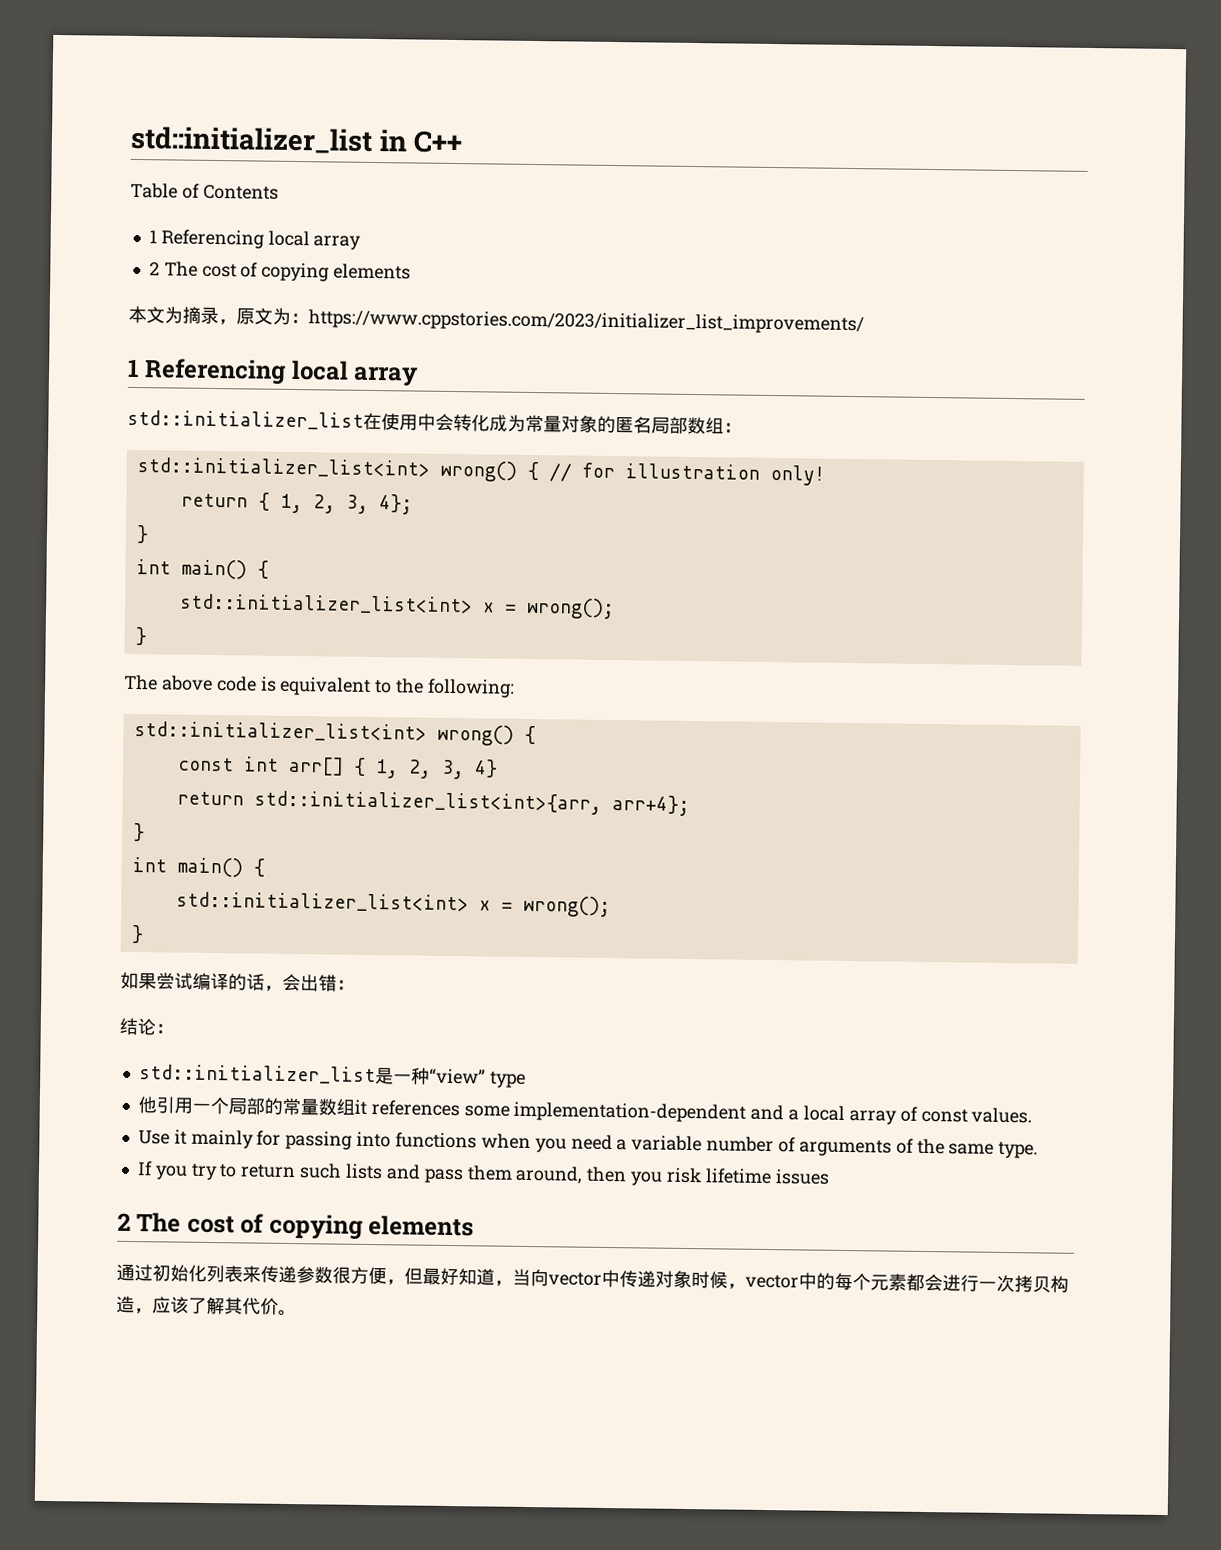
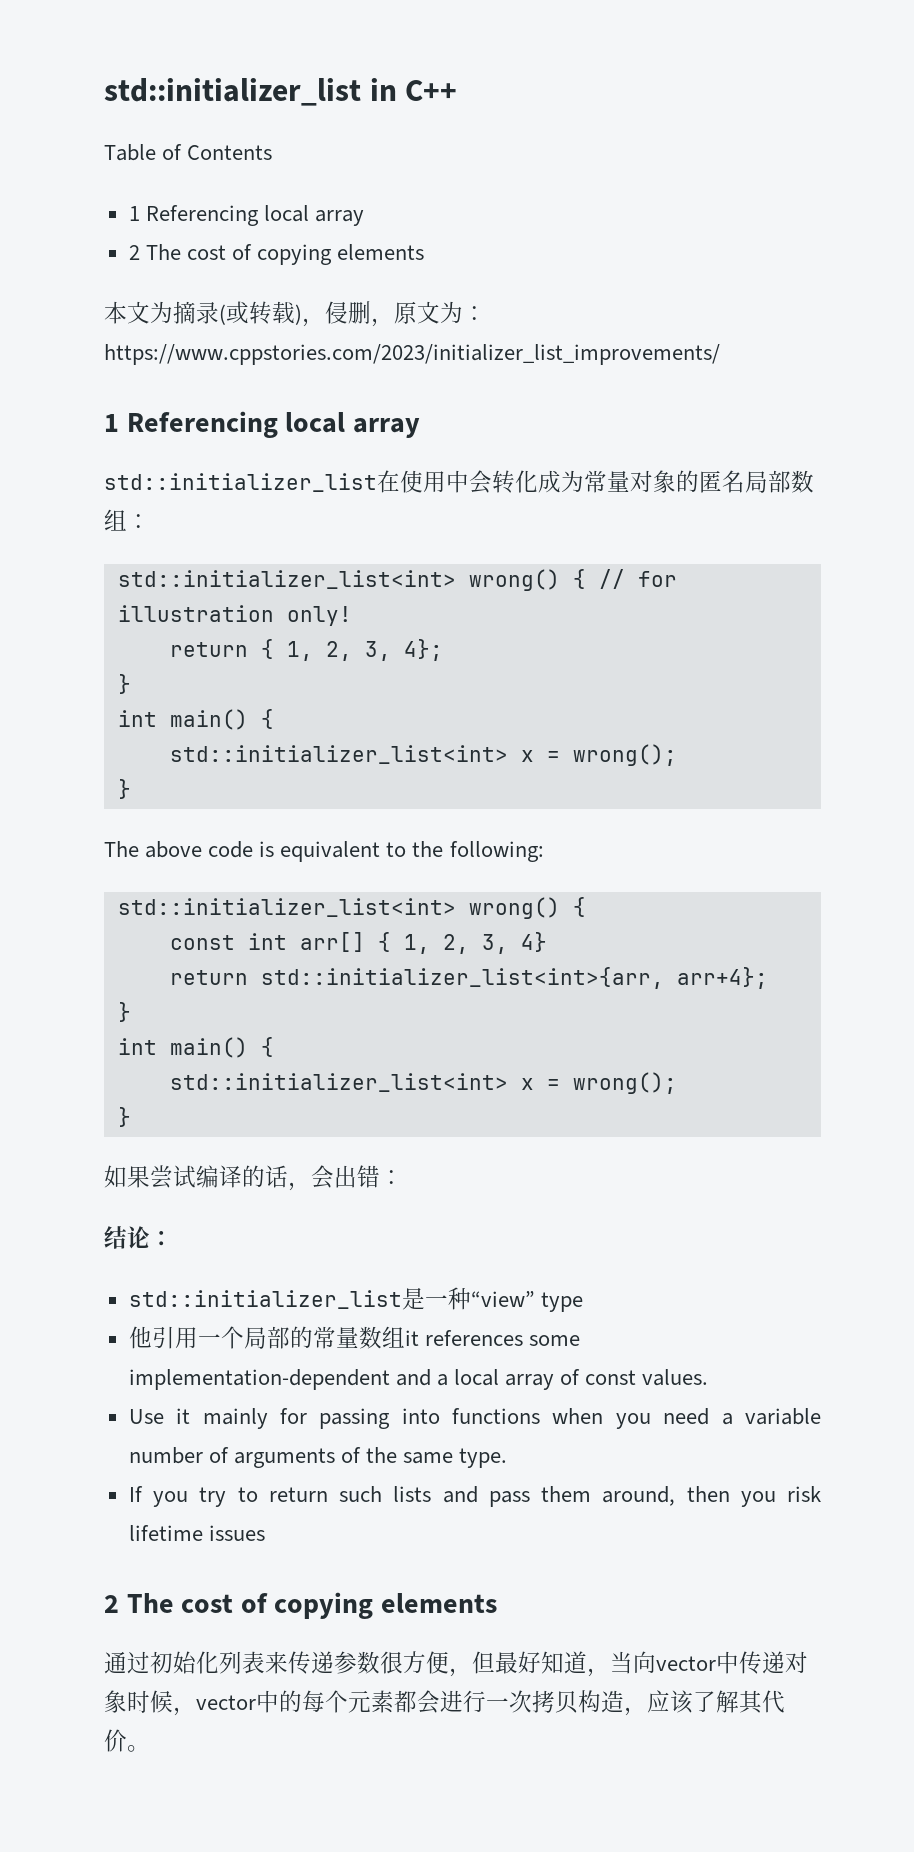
(219, 315) none -> [219,301,371,327] (或转载)，侵删

